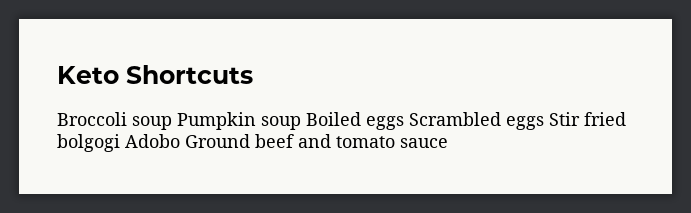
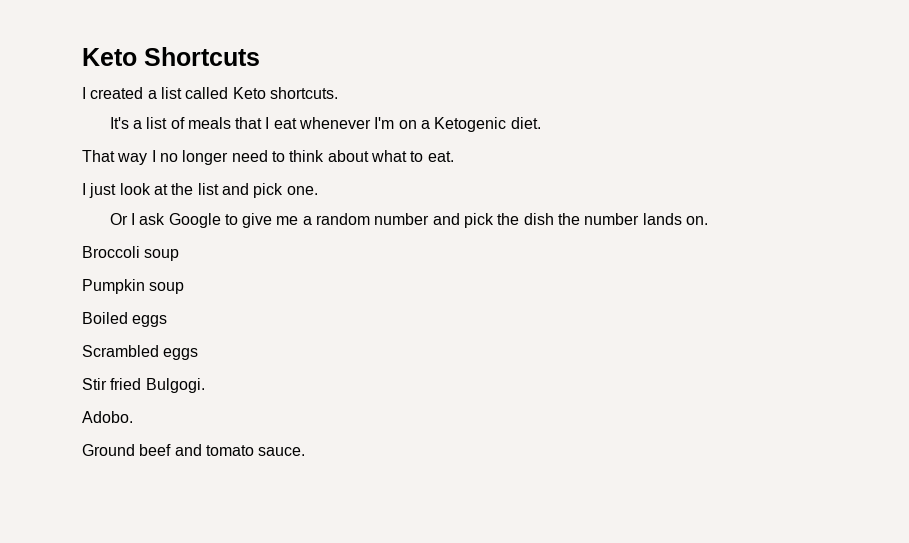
(253, 74) none -> [82,87,338,99] [109,117,541,132] [82,150,454,165] [82,183,318,198] [109,213,708,228] // I created a list called Keto shortcuts. // It's a list of meals that I eat whenever I'm on a Ketogenic diet. // That way I no longer need to think about what to eat. // I just look at the list and pick one. // Or I ask Google to give me a random number and pick the dish the number lands on.
(172, 123) none -> (180, 255) //
(301, 123) none -> (185, 288) //
(404, 123) none -> (168, 321) //
(544, 123) none -> (199, 354) //
[57,134,180,152] bolgogi Adobo -> [145,378,205,393] [82,411,133,423] Bulgogi. // Adobo. //
[400,138,448,148] sauce -> [258,447,306,456] sauce.

